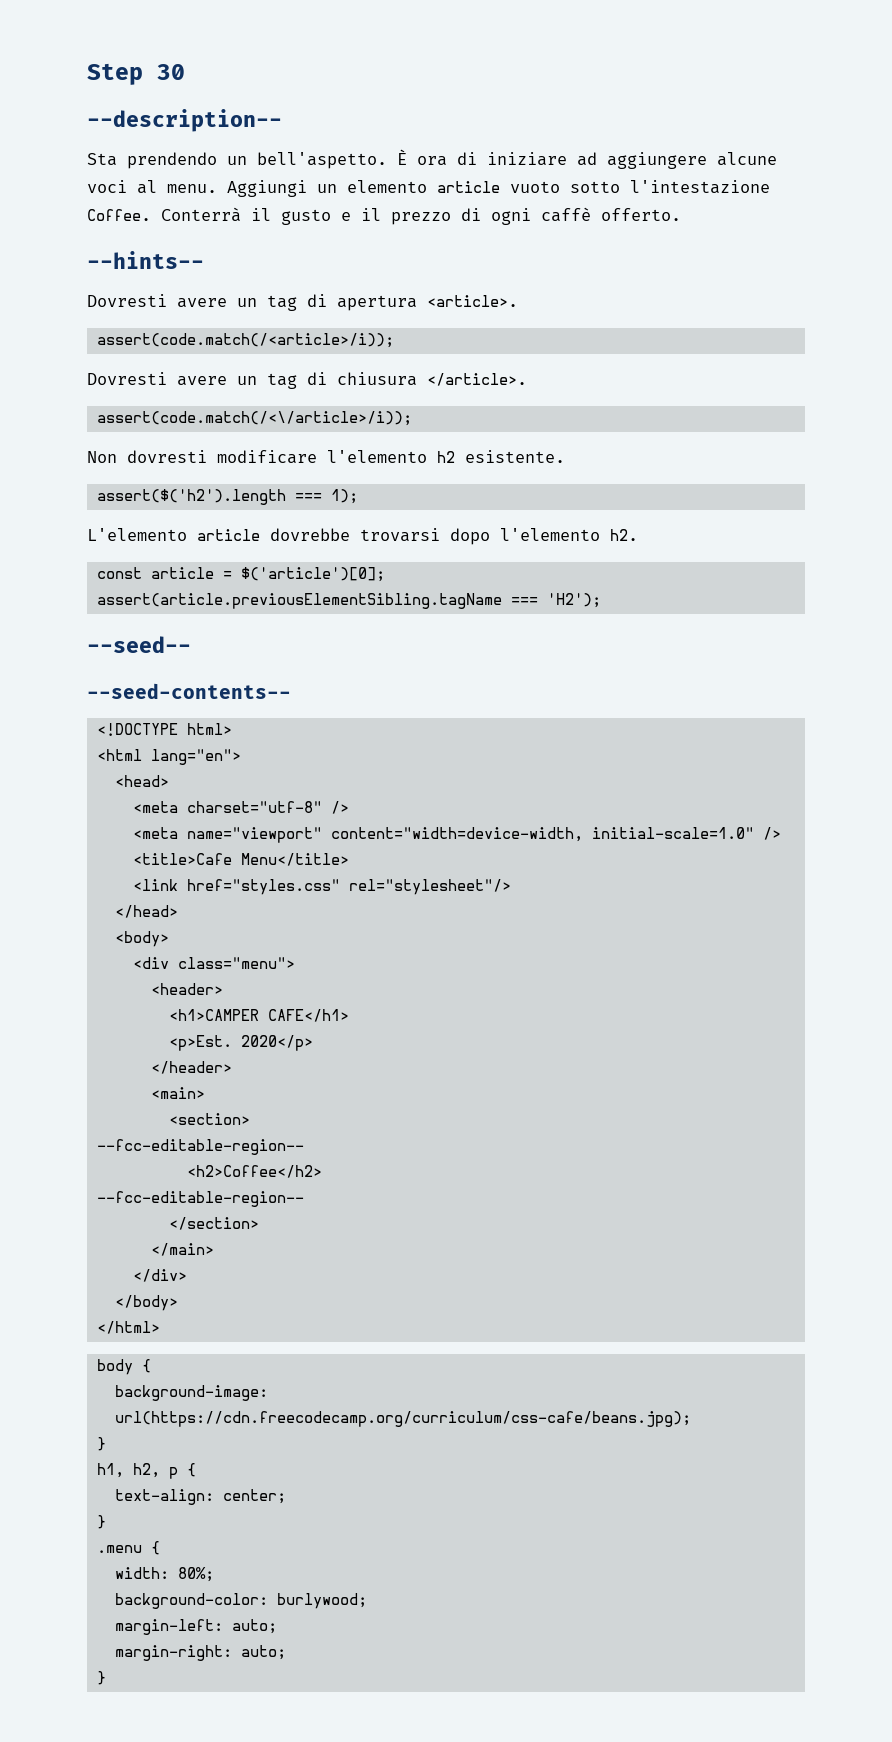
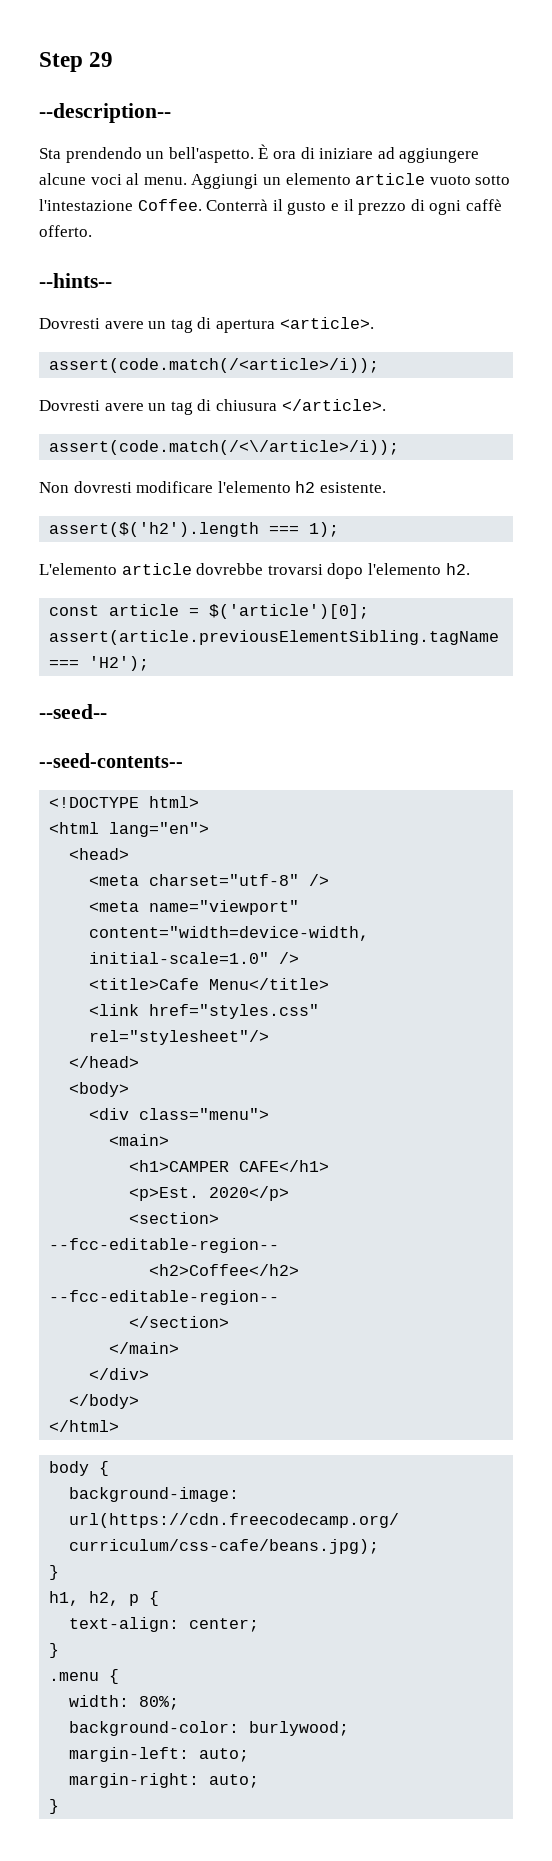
[157,64,185,80] 30 -> [89,52,114,67] 29
[150,983,223,995] <header> -> [109,1134,170,1146] <main>
[150,1061,232,1074] [150,1087,205,1099] // </header> // <main> -> (290, 1193) none

